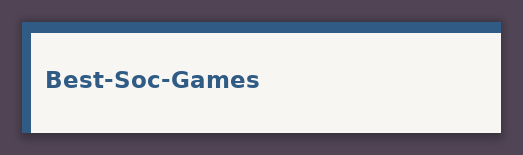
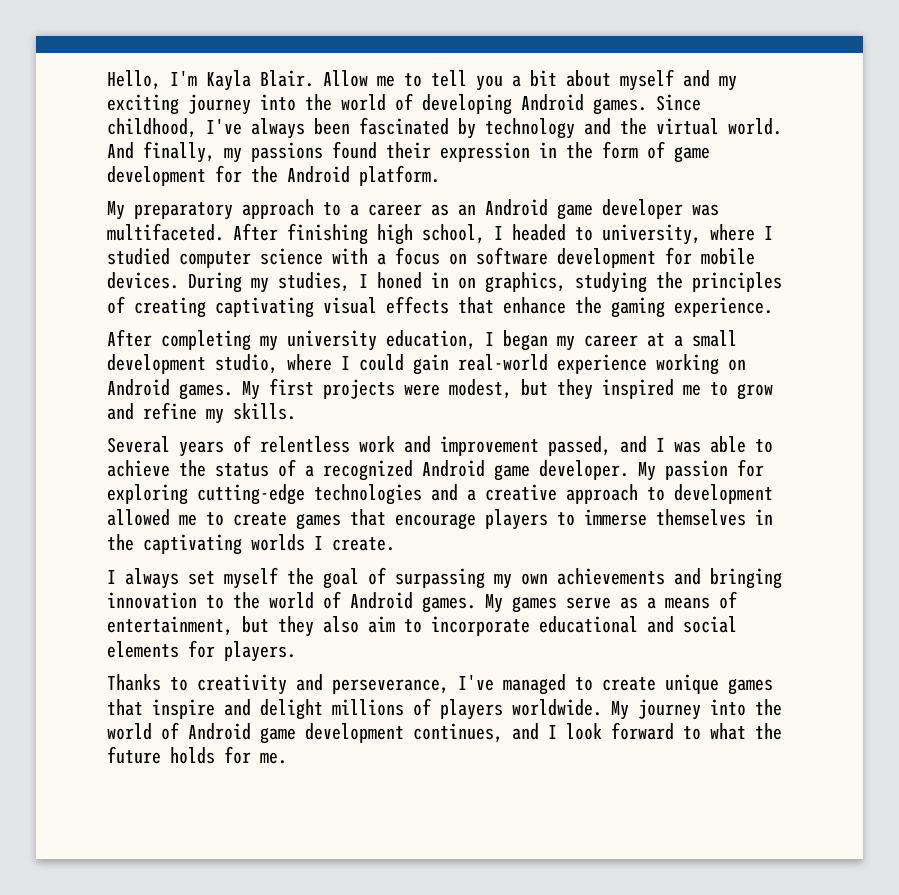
[45,71,260,88] Best-Soc-Games -> [107,69,737,91] [107,93,701,115] [107,117,782,139] [107,141,710,163] [107,165,440,186] [107,199,719,220] [107,223,773,245] [107,247,755,268] [107,272,782,293] [107,296,773,318] [107,329,737,351] [107,354,746,375] [107,378,773,400] [107,402,296,424] [107,435,773,457] [107,459,764,481] [107,484,773,505] [107,509,773,530] [107,534,395,555] [107,567,782,589] [107,591,737,613] [107,616,737,637] [107,640,296,662] [107,674,773,695] [107,698,782,720] [107,722,782,744] [107,746,287,764] Hello, I'm Kayla Blair. Allow me to tell you a bit about myself and my exciting journey into the world of developing Android games. Since childhood, I've always been fascinated by technology and the virtual world. And finally, my passions found their expression in the form of game development for the Android platform. // My preparatory approach to a career as an Android game developer was multifaceted. After finishing high school, I headed to university, where I studied computer science with a focus on software development for mobile devices. During my studies, I honed in on graphics, studying the principles of creating captivating visual effects that enhance the gaming experience. // After completing my university education, I began my career at a small development studio, where I could gain real-world experience working on Android games. My first projects were modest, but they inspired me to grow and refine my skills. // Several years of relentless work and improvement passed, and I was able to achieve the status of a recognized Android game developer. My passion for exploring cutting-edge technologies and a creative approach to development allowed me to create games that encourage players to immerse themselves in the captivating worlds I create. // I always set myself the goal of surpassing my own achievements and bringing innovation to the world of Android games. My games serve as a means of entertainment, but they also aim to incorporate educational and social elements for players. // Thanks to creativity and perseverance, I've managed to create unique games that inspire and delight millions of players worldwide. My journey into the world of Android game development continues, and I look forward to what the future holds for me.

